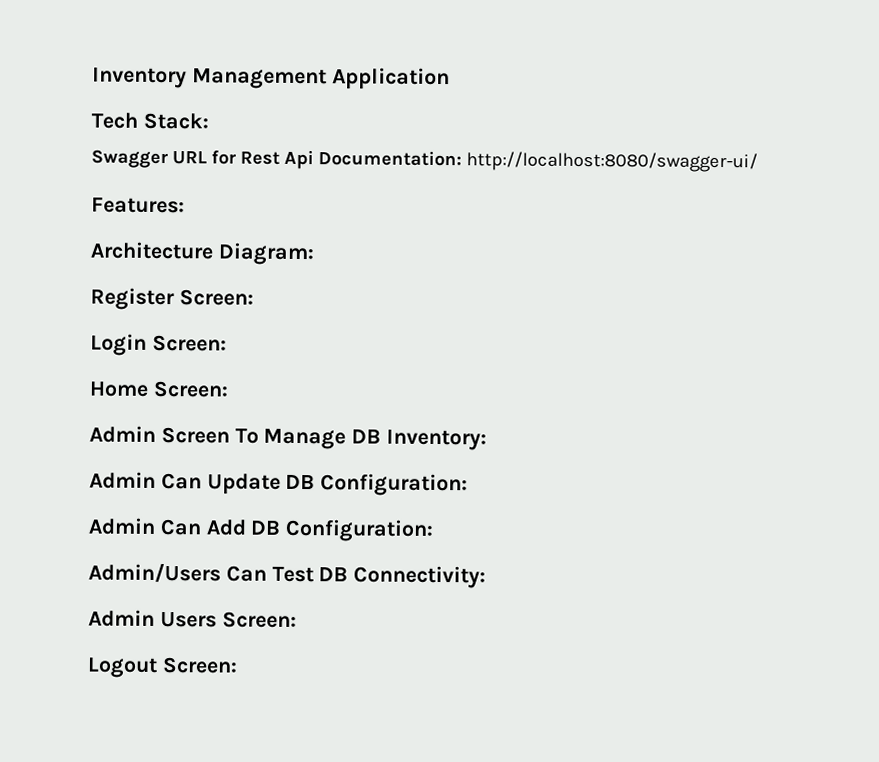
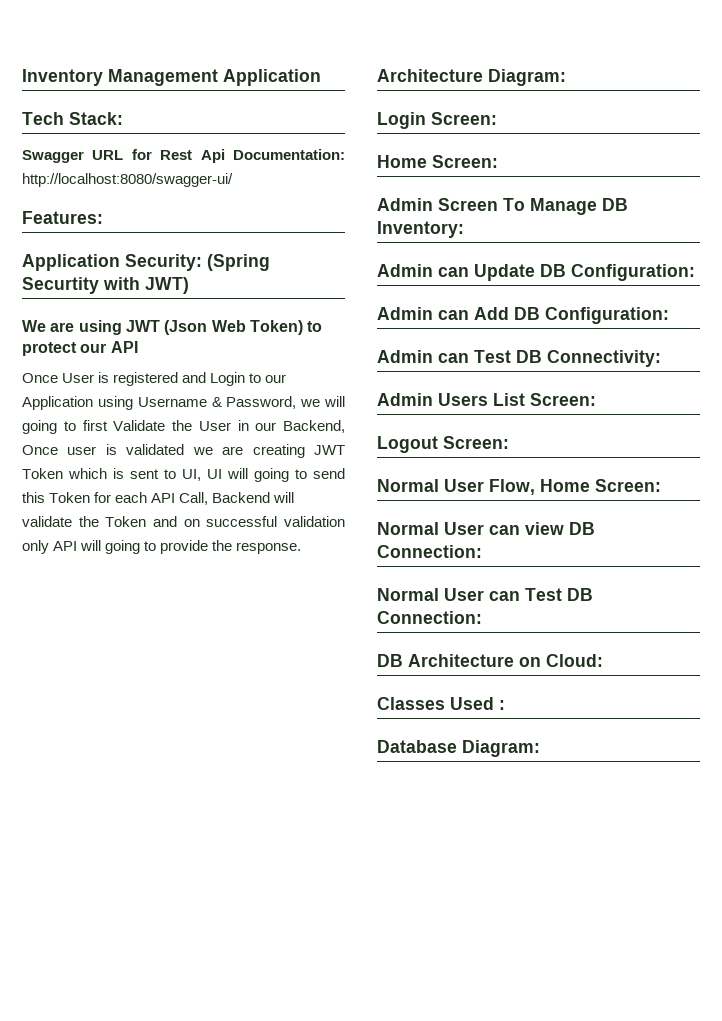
(185, 205) none -> [22,254,270,271] [22,277,189,294] [22,320,323,335] [22,341,138,356] [22,372,287,386] [22,396,345,410] [22,420,345,434] [22,444,346,458] [22,468,345,482] [22,492,295,505] [22,516,345,527] [22,540,302,554] // Application Security: (Spring Securtity with JWT) // We are using JWT (Json Web Token) to protect our API // Once User is registered and Login to our Application using Username & Password, we will going to first Validate the User in our Backend, Once user is validated we are creating JWT Token which is sent to UI, UI will going to send this Token for each API Call, Backend will validate the Token and on successful validation only API will going to provide the response.
[90,287,254,311] // Register Screen: -> (566, 77) none
[160,473,202,490] Can -> [438,267,469,277] can
[159,519,202,536] Can -> [438,310,469,320] can
[88,562,267,583] Admin/Users Can -> [377,350,469,363] Admin can
(217, 620) none -> [493,393,525,406] List
(238, 665) none -> [377,479,661,495] [377,522,595,535] [377,545,482,558] [377,588,593,601] [377,611,482,624] [377,654,603,667] [377,697,505,710] [377,740,540,757] // Normal User Flow, Home Screen: // Normal User can view DB Connection: // Normal User can Test DB Connection: // DB Architecture on Cloud: // Classes Used : // Database Diagram:

